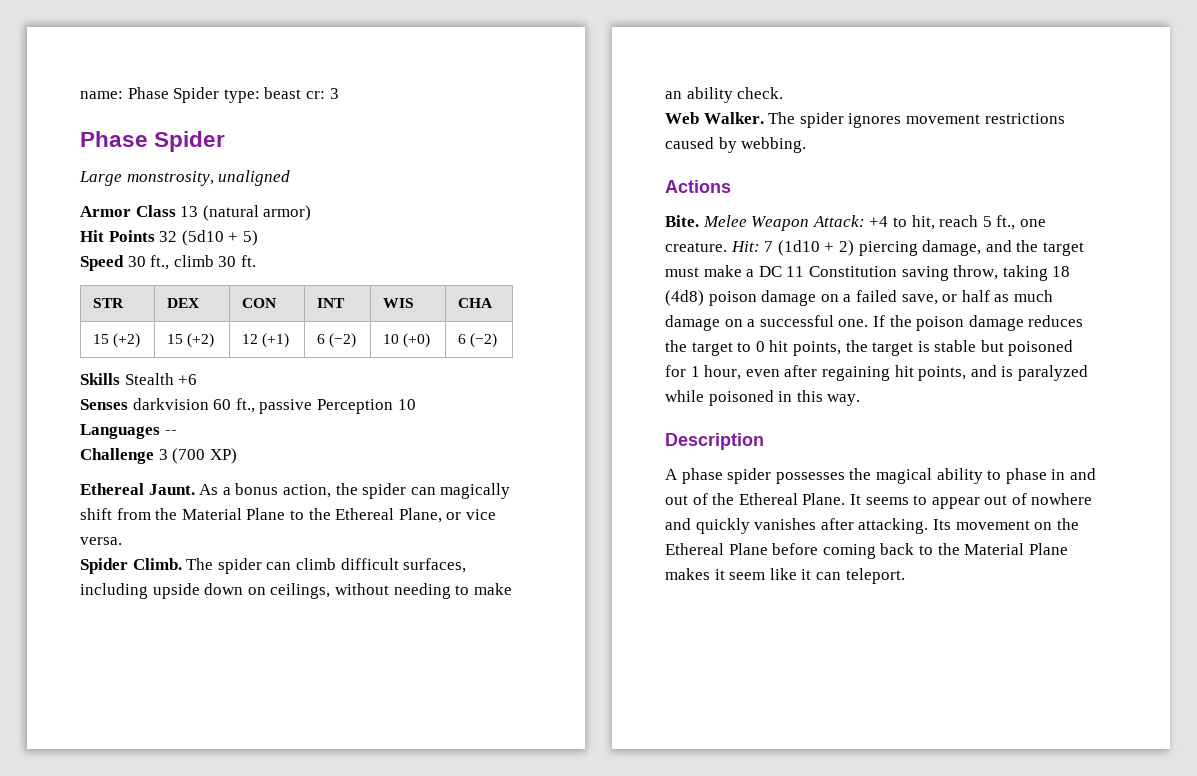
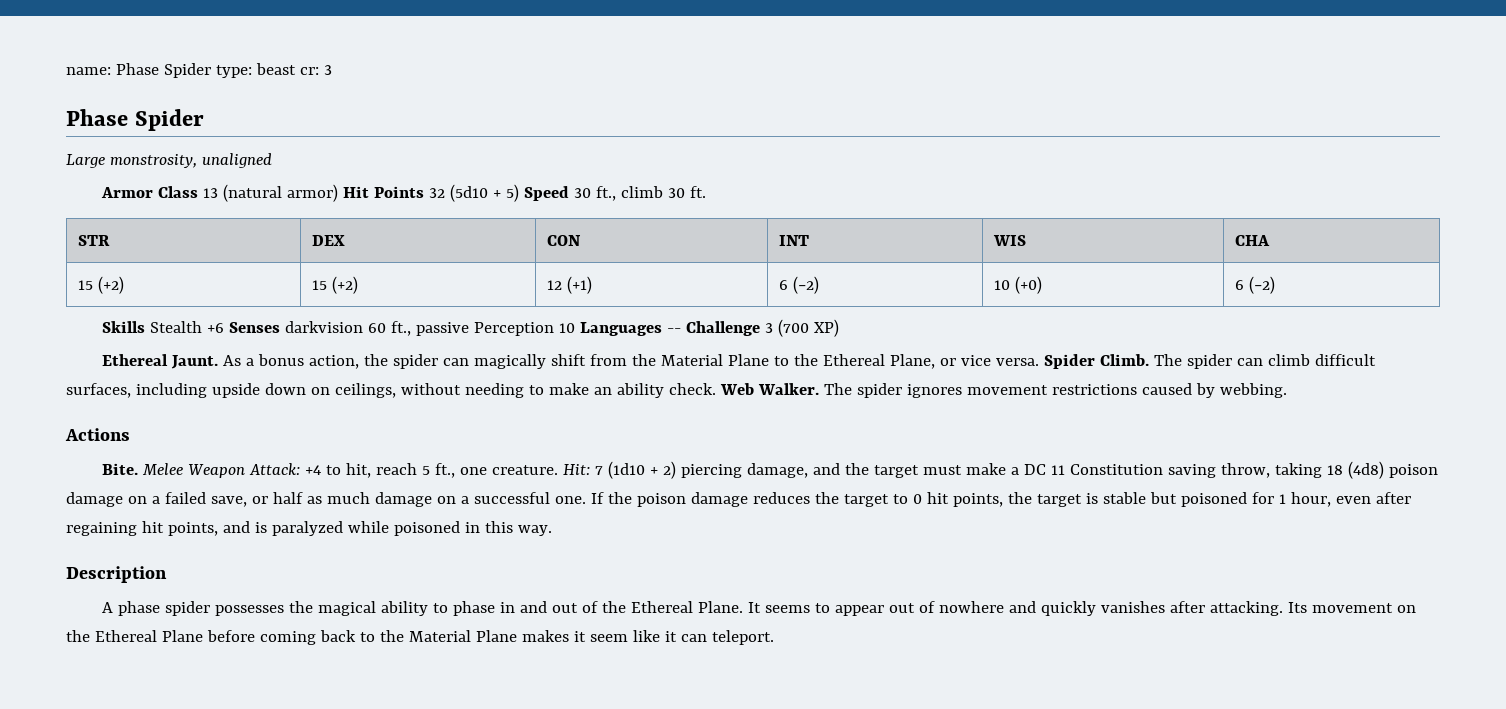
(312, 213) // -> (338, 193) none
(258, 238) // -> (519, 193) none
(198, 379) // -> (224, 328) none
(416, 404) // -> (575, 328) none
(177, 432) // -> (681, 330) none
(122, 541) // -> (1039, 362) none
(784, 93) // -> (716, 389) none

